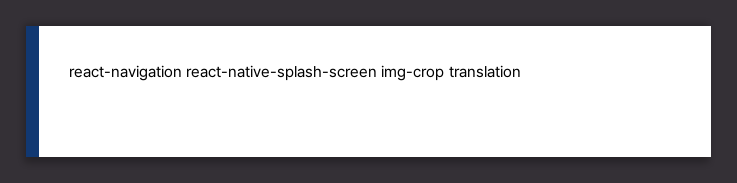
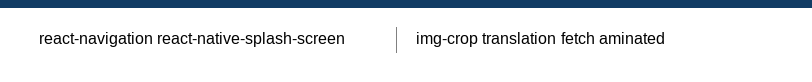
(521, 71) none -> [560,32,665,44] fetch aminated

